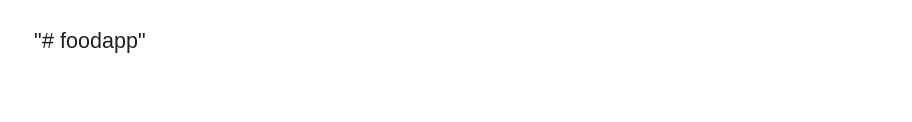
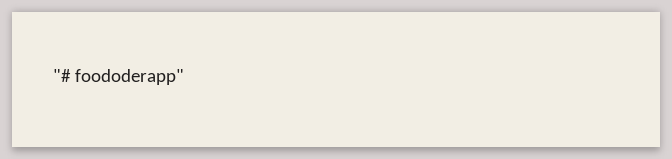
[60,32,146,53] foodapp" -> [74,69,184,85] foododerapp"

